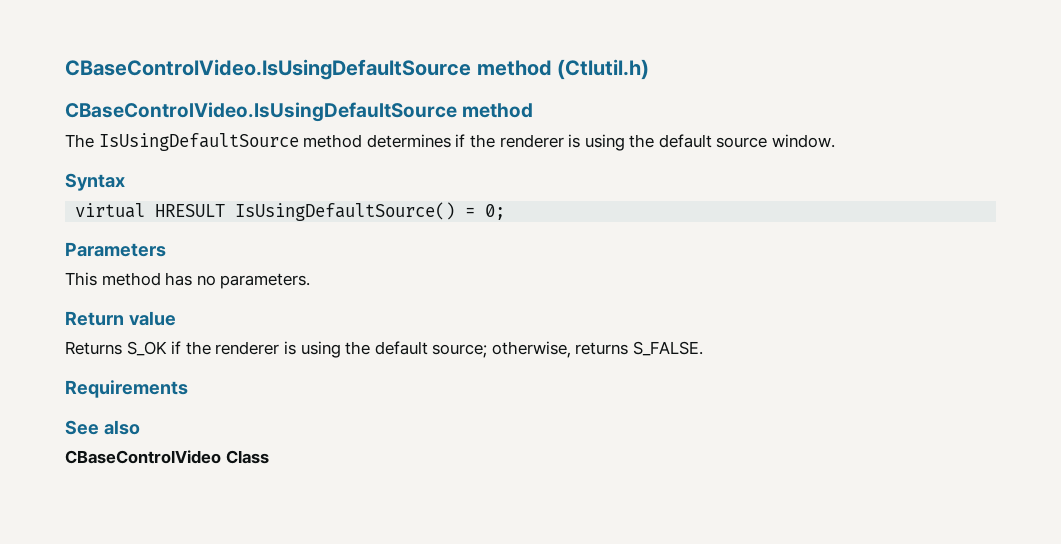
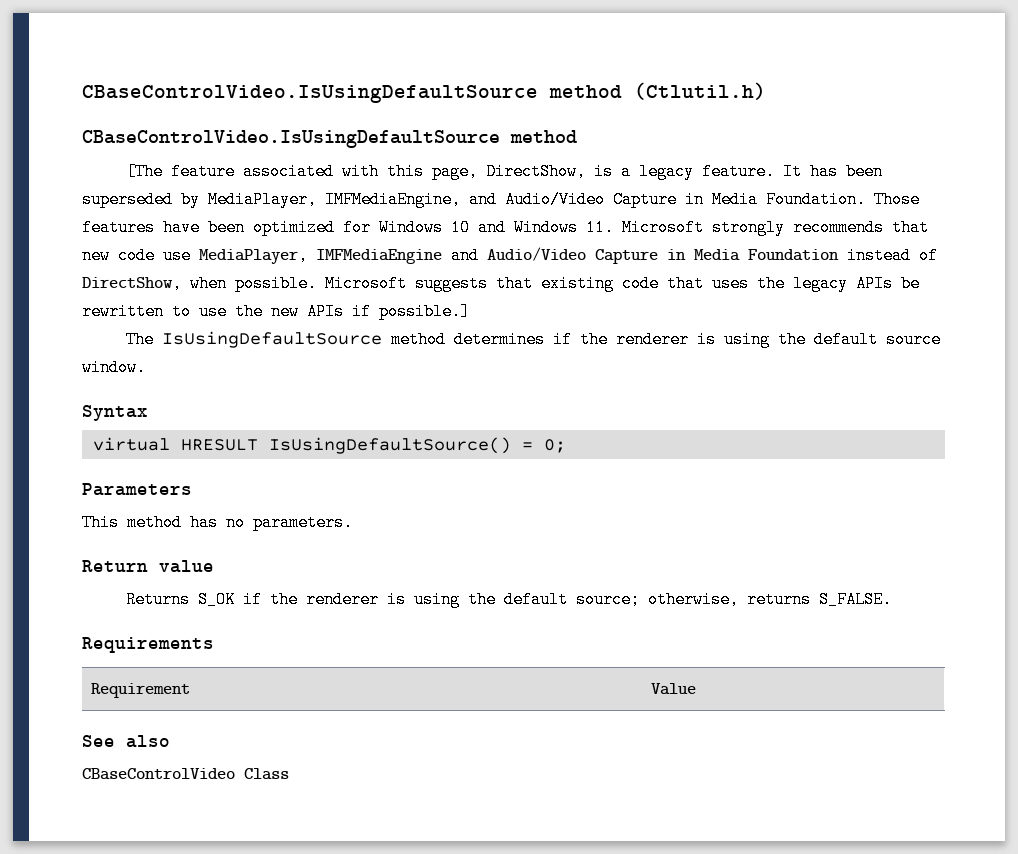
(534, 110) none -> [126,163,884,180] [82,191,920,208] [82,219,929,236] [82,247,938,264] [82,275,920,292] [82,303,470,320] // [The feature associated with this page, DirectShow, is a legacy feature. It has been superseded by MediaPlayer, IMFMediaEngine, and Audio/Video Capture in Media Foundation. Those features have been optimized for Windows 10 and Windows 11. Microsoft strongly recommends that new code use MediaPlayer, IMFMediaEngine and Audio/Video Capture in Media Foundation instead of DirectShow, when possible. Microsoft suggests that existing code that uses the legacy APIs be rewritten to use the new APIs if possible.]
(188, 389) none -> [90,683,190,698] [650,683,696,695] // Requirement | Value

